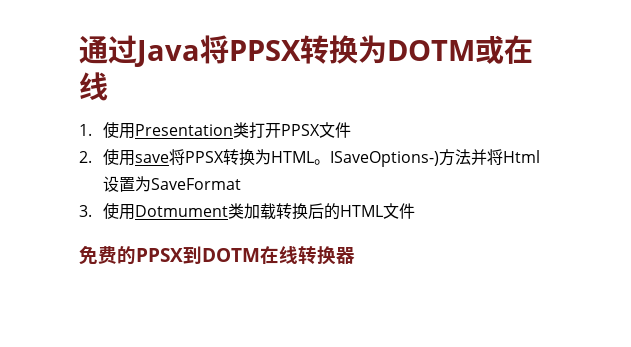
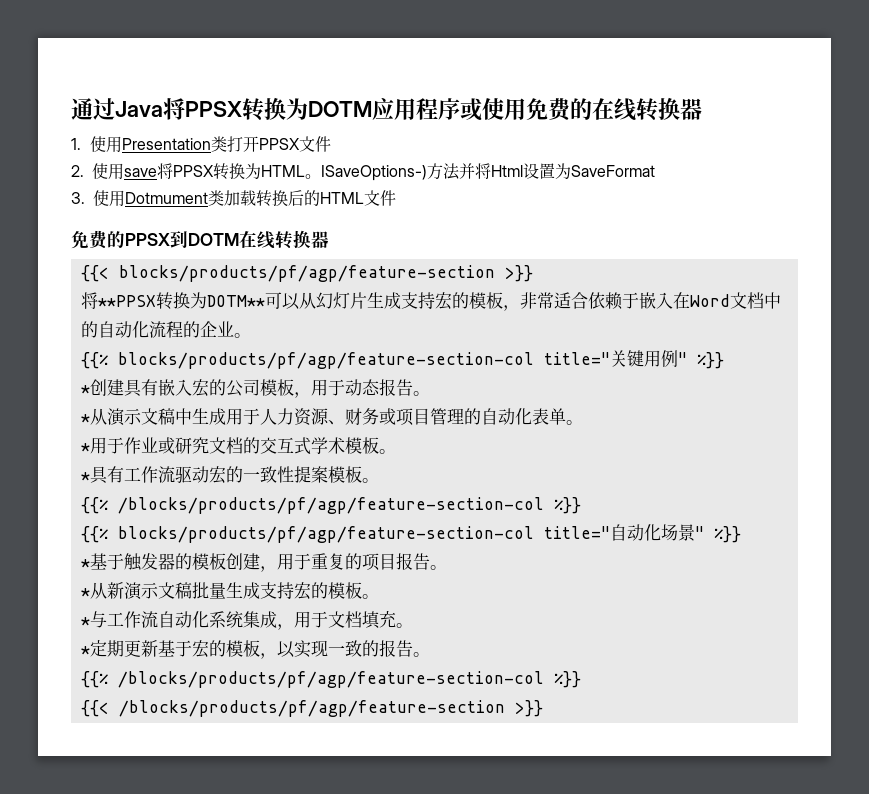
[474,35,533,64] [79,72,108,101] 或在线 -> [372,97,702,121] 应用程序或使用免费的在线转换器
(355, 255) none -> [80,265,533,282] [80,292,781,311] [80,321,251,338] [80,350,724,369] [80,379,430,398] [80,408,583,426] [80,437,396,455] [80,466,379,484] [80,497,581,514] [80,524,741,543] [80,553,447,572] [80,582,379,600] [80,610,413,630] [80,640,430,659] [80,671,581,688] [80,700,543,717] // {{< blocks/products/pf/agp/feature-section >}} // 将**PPSX转换为DOTM**可以从幻灯片生成支持宏的模板，非常适合依赖于嵌入在Word文档中的自动化流程的企业。 // {{% blocks/products/pf/agp/feature-section-col title="关键用例" %}} // *创建具有嵌入宏的公司模板，用于动态报告。 // *从演示文稿中生成用于人力资源、财务或项目管理的自动化表单。 // *用于作业或研究文档的交互式学术模板。 // *具有工作流驱动宏的一致性提案模板。 // {{% /blocks/products/pf/agp/feature-section-col %}} // {{% blocks/products/pf/agp/feature-section-col title="自动化场景" %}} // *基于触发器的模板创建，用于重复的项目报告。 // *从新演示文稿批量生成支持宏的模板。 // *与工作流自动化系统集成，用于文档填充。 // *定期更新基于宏的模板，以实现一致的报告。 // {{% /blocks/products/pf/agp/feature-section-col %}} // {{< /blocks/products/pf/agp/feature-section >}}

